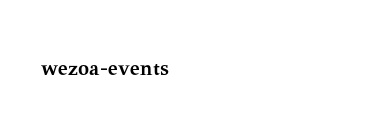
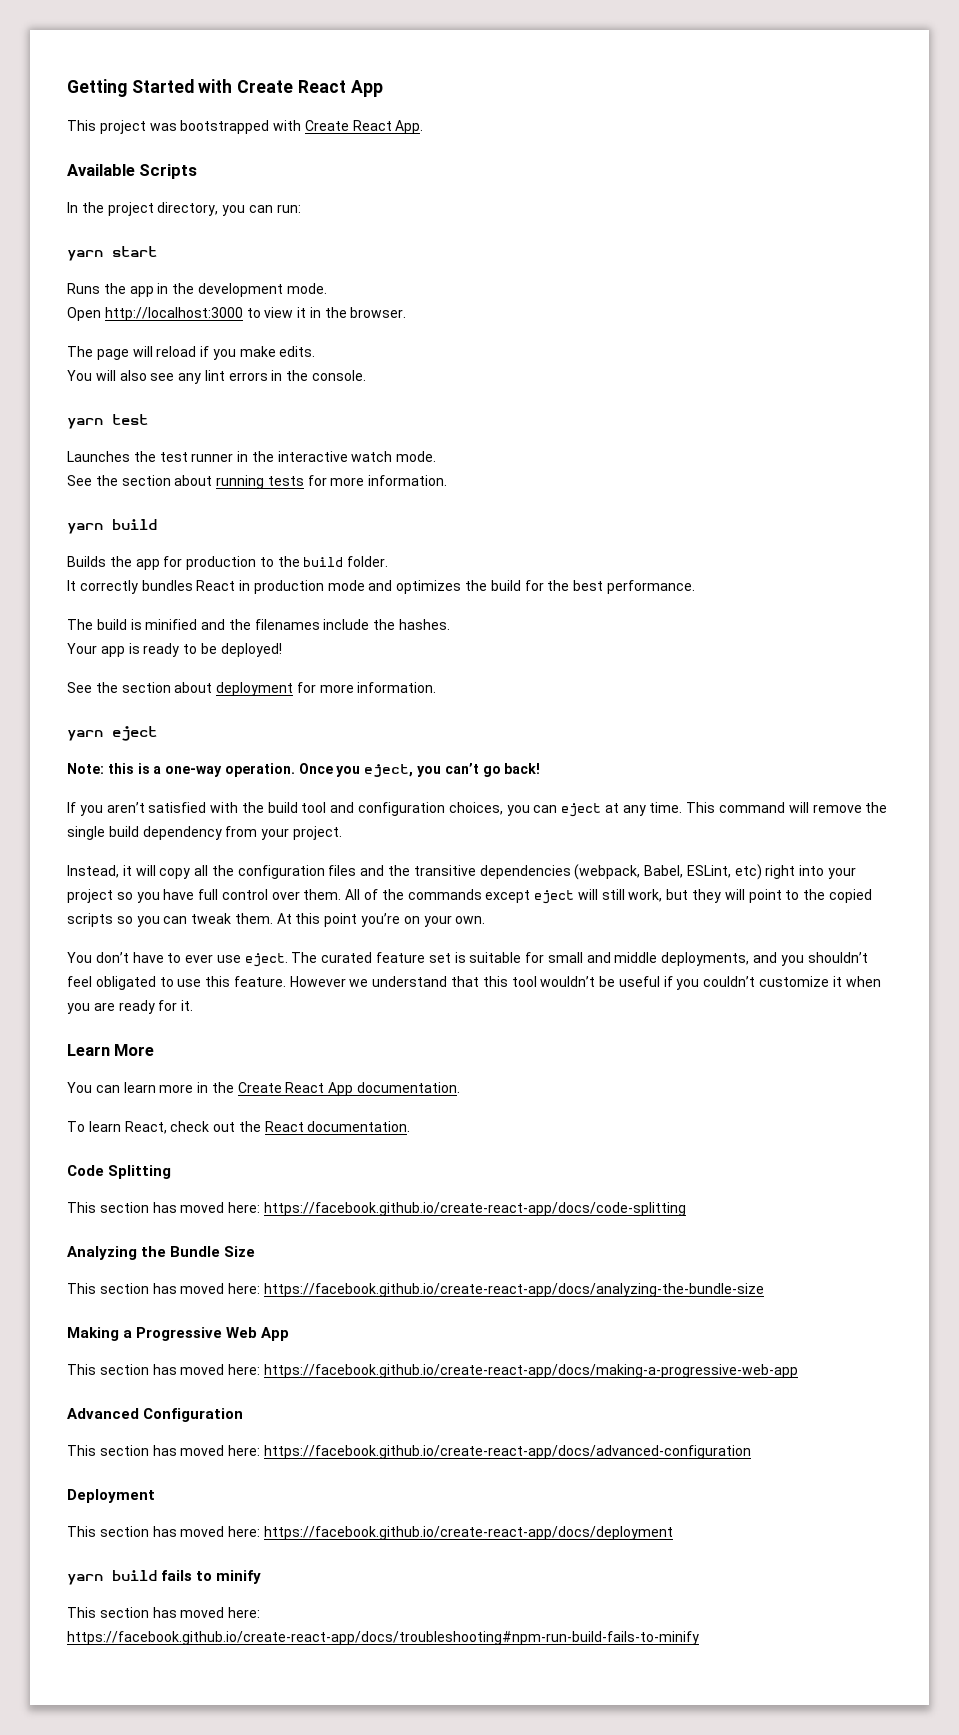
[41,64,169,76] wezoa-events -> [67,79,383,97] [67,120,424,134] [67,164,198,179] [67,202,301,216] [67,246,157,261] [67,283,327,297] [67,307,407,321] [67,346,316,360] [67,370,367,384] [67,414,148,429] [67,451,437,462] [67,475,448,489] [67,519,157,534] [67,556,389,570] [67,580,695,594] [67,619,451,630] [67,643,282,657] [67,682,437,696] [67,726,157,741] [67,763,541,777] [67,802,888,817] [67,826,342,840] [67,864,857,880] [67,889,872,904] [67,913,486,927] [67,952,868,967] [67,976,881,990] [67,1000,194,1014] [67,1044,155,1056] [67,1082,461,1096] [67,1121,411,1134] [67,1165,172,1179] [67,1202,686,1216] [67,1246,256,1260] [67,1283,764,1297] [67,1327,290,1341] [67,1364,798,1378] [67,1408,244,1422] [67,1445,751,1459] [67,1489,155,1503] [67,1526,673,1540] [67,1570,262,1585] [67,1607,261,1618] [67,1631,699,1645] Getting Started with Create React App // This project was bootstrapped with Create React App. // Available Scripts // In the project directory, you can run: // yarn start // Runs the app in the development mode. // Open http://localhost:3000 to view it in the browser. // The page will reload if you make edits. // You will also see any lint errors in the console. // yarn test // Launches the test runner in the interactive watch mode. // See the section about running tests for more information. // yarn build // Builds the app for production to the build folder. // It correctly bundles React in production mode and optimizes the build for the best performance. // The build is minified and the filenames include the hashes. // Your app is ready to be deployed! // See the section about deployment for more information. // yarn eject // Note: this is a one-way operation. Once you eject, you can’t go back! // If you aren’t satisfied with the build tool and configuration choices, you can eject at any time. This command will remove the single build dependency from your project. // Instead, it will copy all the configuration files and the transitive dependencies (webpack, Babel, ESLint, etc) right into your project so you have full control over them. All of the commands except eject will still work, but they will point to the copied scripts so you can tweak them. At this point you’re on your own. // You don’t have to ever use eject. The curated feature set is suitable for small and middle deployments, and you shouldn’t feel obligated to use this feature. However we understand that this tool wouldn’t be useful if you couldn’t customize it when you are ready for it. // Learn More // You can learn more in the Create React App documentation. // To learn React, check out the React documentation. // Code Splitting // This section has moved here: https://facebook.github.io/create-react-app/docs/code-splitting // Analyzing the Bundle Size // This section has moved here: https://facebook.github.io/create-react-app/docs/analyzing-the-bundle-size // Making a Progressive Web App // This section has moved here: https://facebook.github.io/create-react-app/docs/making-a-progressive-web-app // Advanced Configuration // This section has moved here: https://facebook.github.io/create-react-app/docs/advanced-configuration // Deployment // This section has moved here: https://facebook.github.io/create-react-app/docs/deployment // yarn build fails to minify // This section has moved here: https://facebook.github.io/create-react-app/docs/troubleshooting#npm-run-build-fails-to-minify

